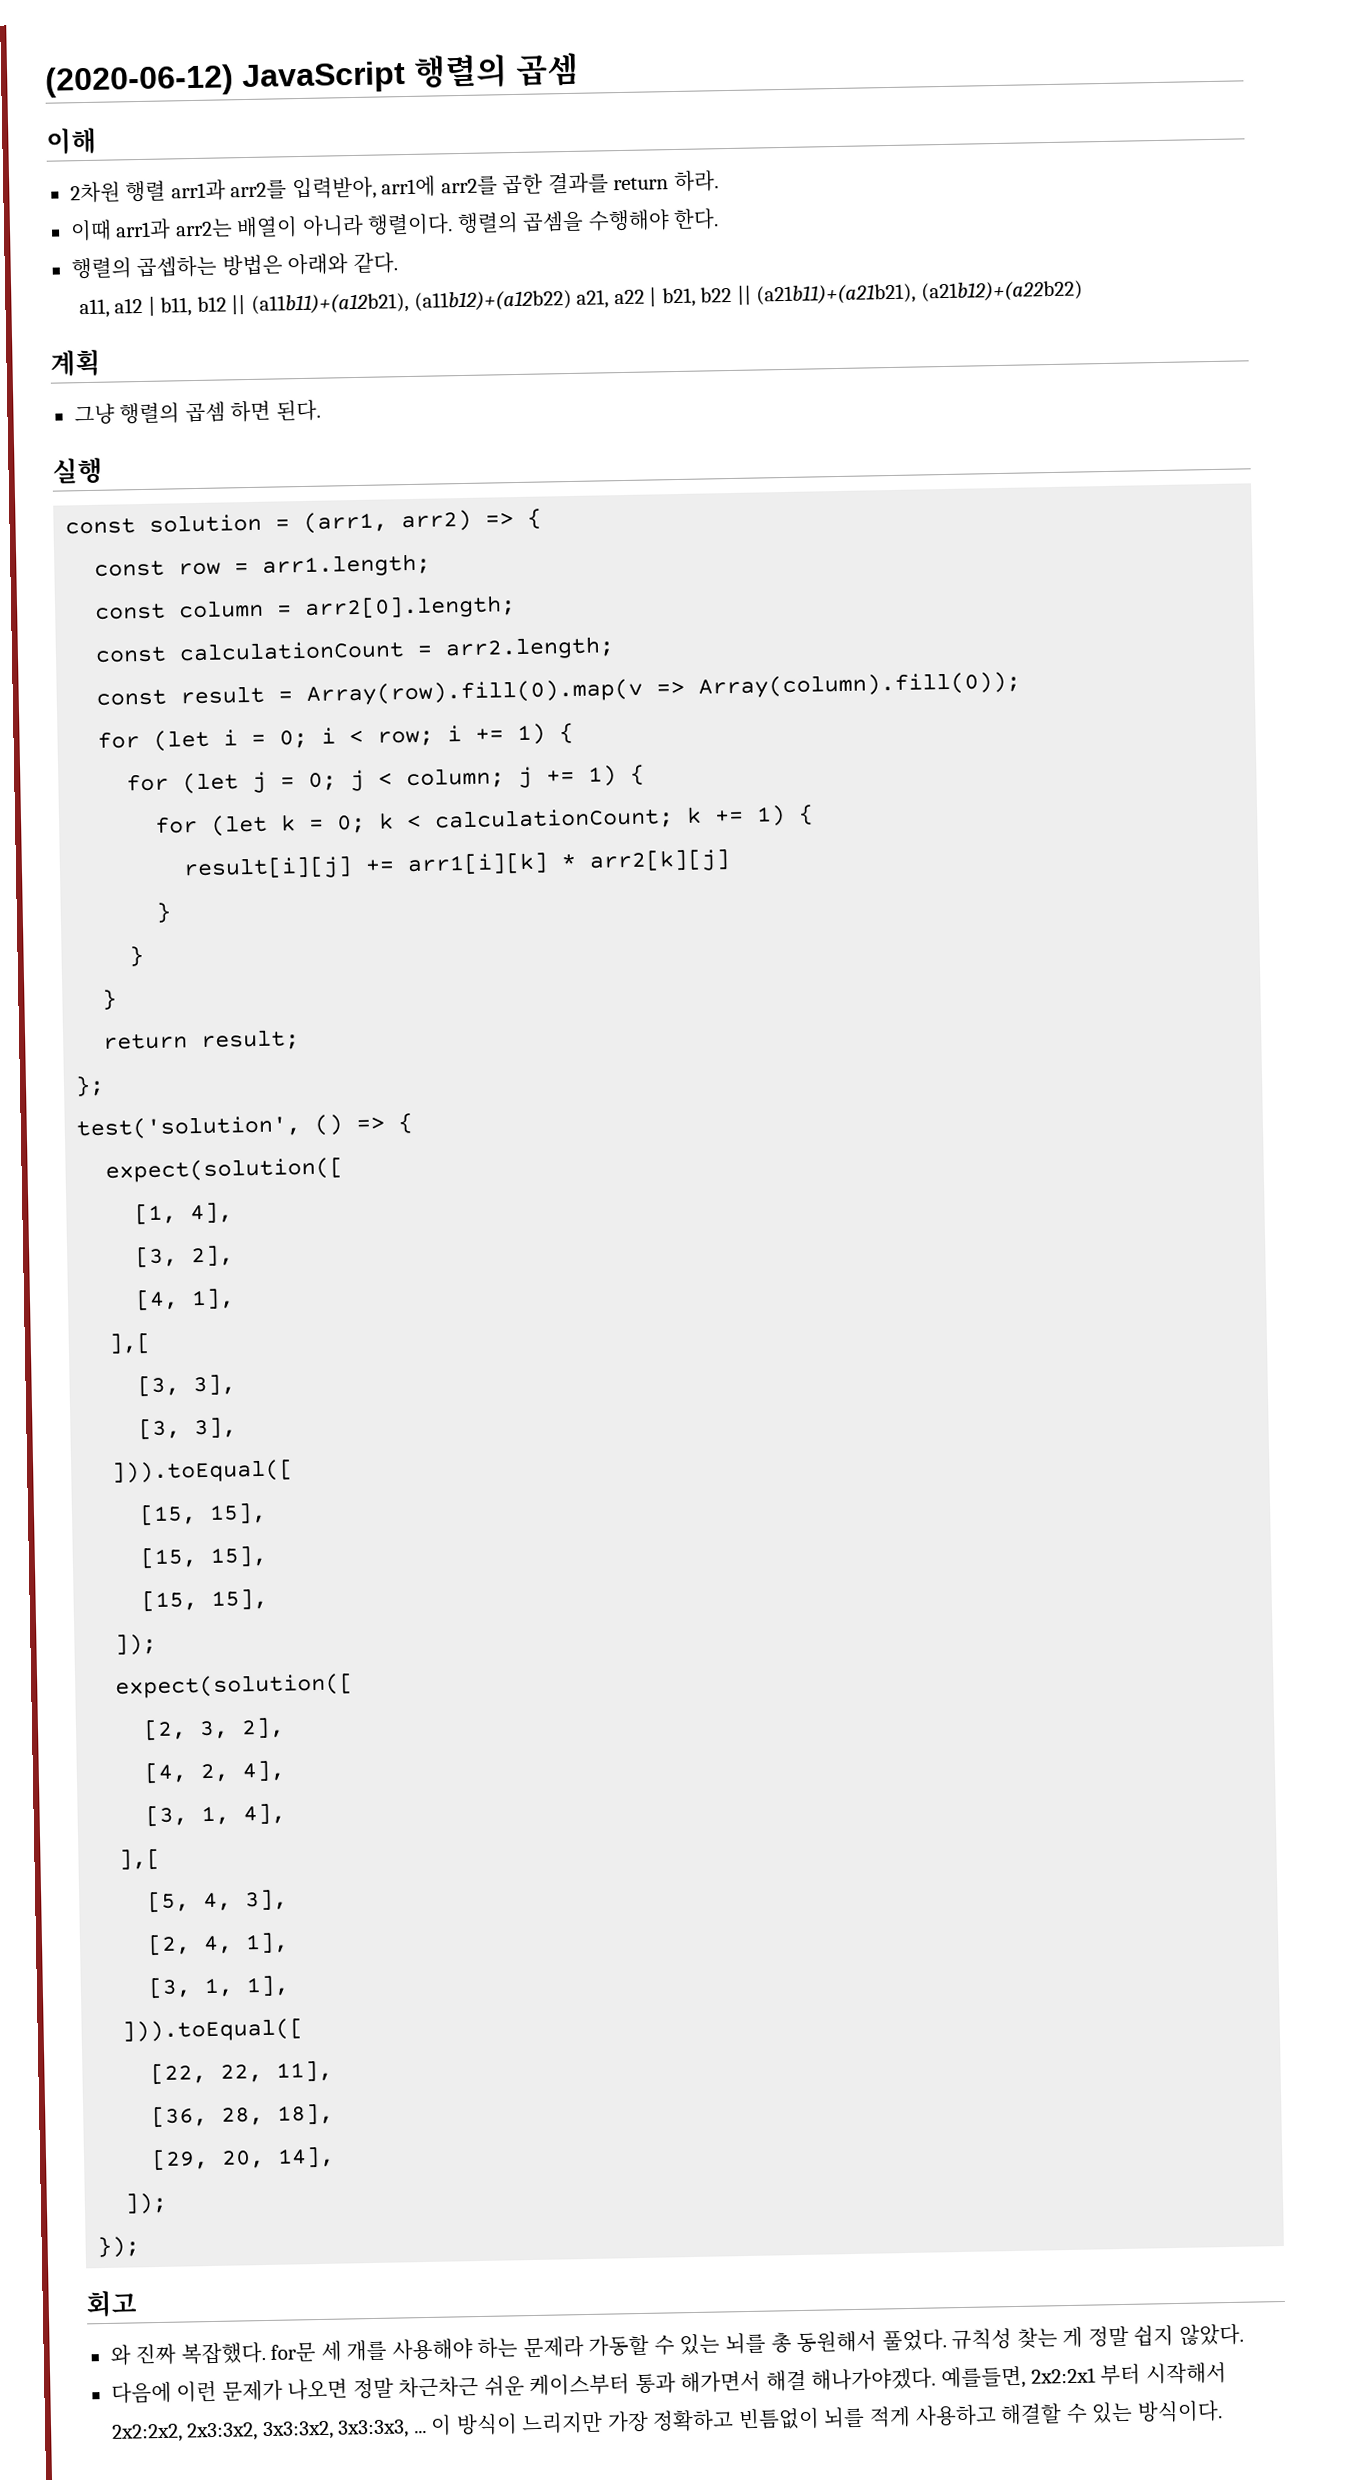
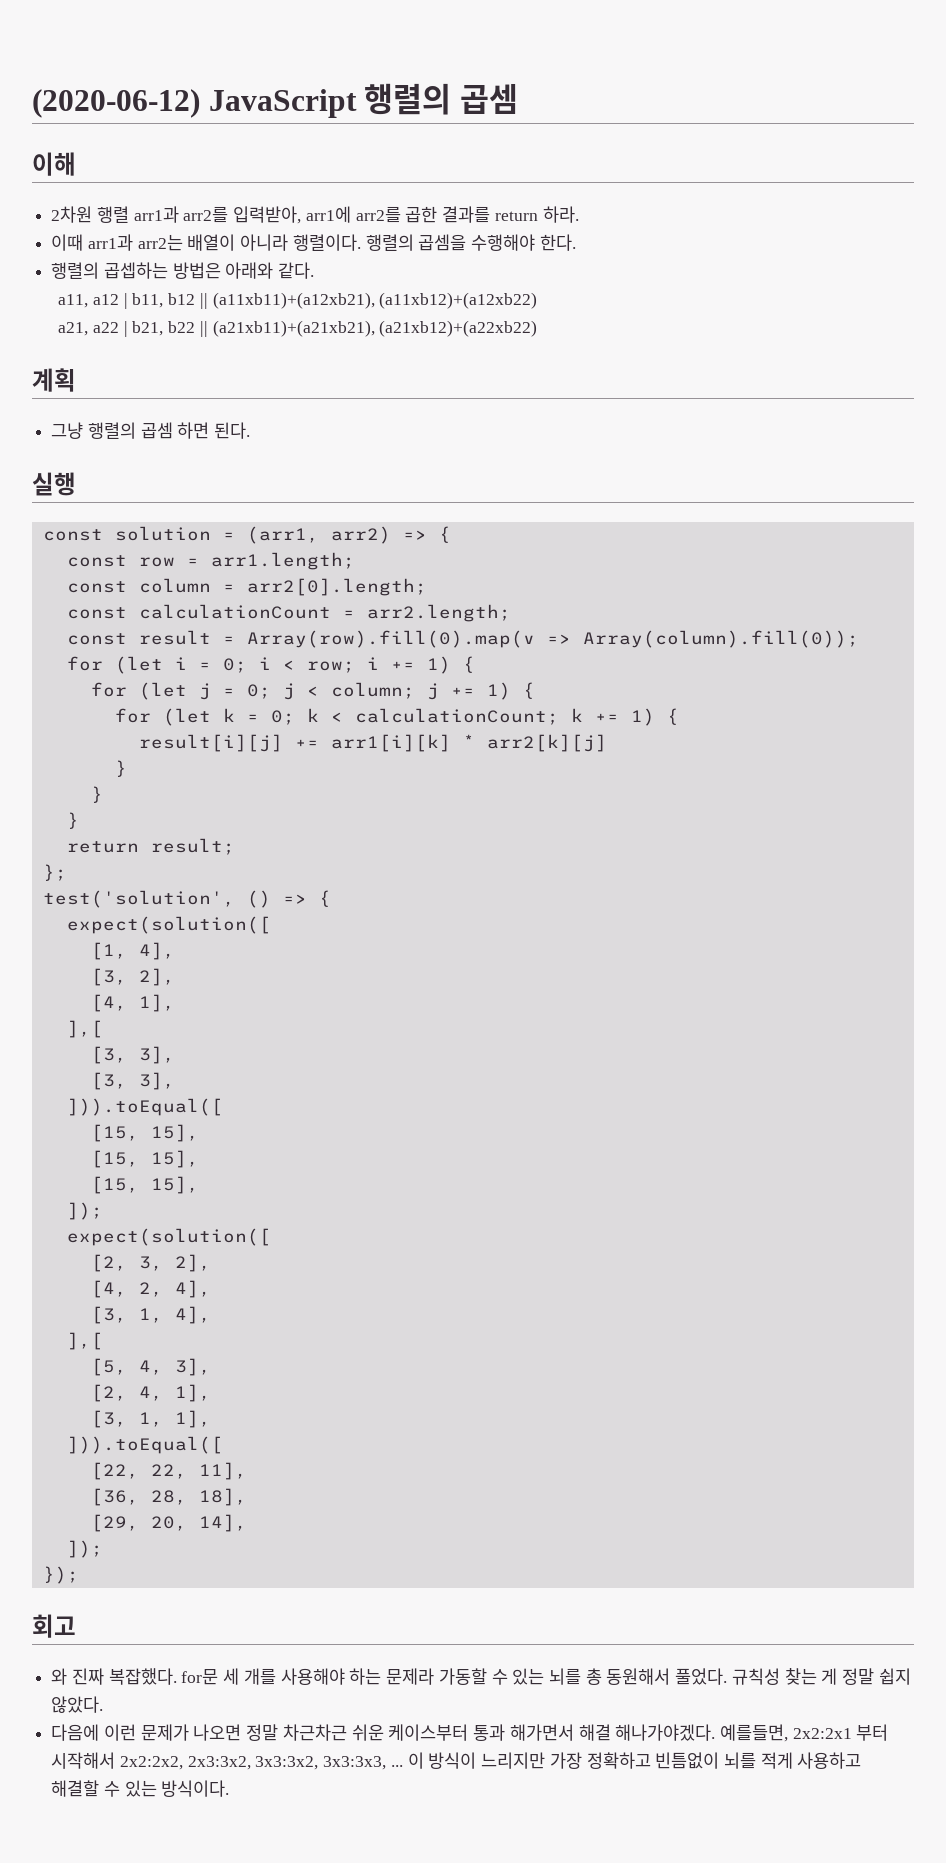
[251,289,572,315] (a11b11)+(a12b21), (a11b12)+(a12b22) -> [212,292,538,309] (a11xb11)+(a12xb21), (a11xb12)+(a12xb22) //
[756,280,1083,306] (a21b11)+(a21b21), (a21b12)+(a22b22) -> [212,320,538,337] (a21xb11)+(a21xb21), (a21xb12)+(a22xb22)

